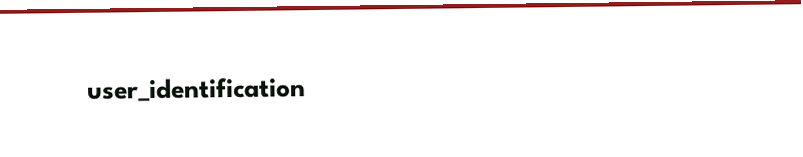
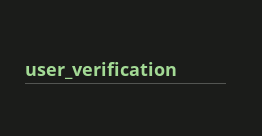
[86,77,306,102] user_identification -> [25,62,177,79] user_verification

